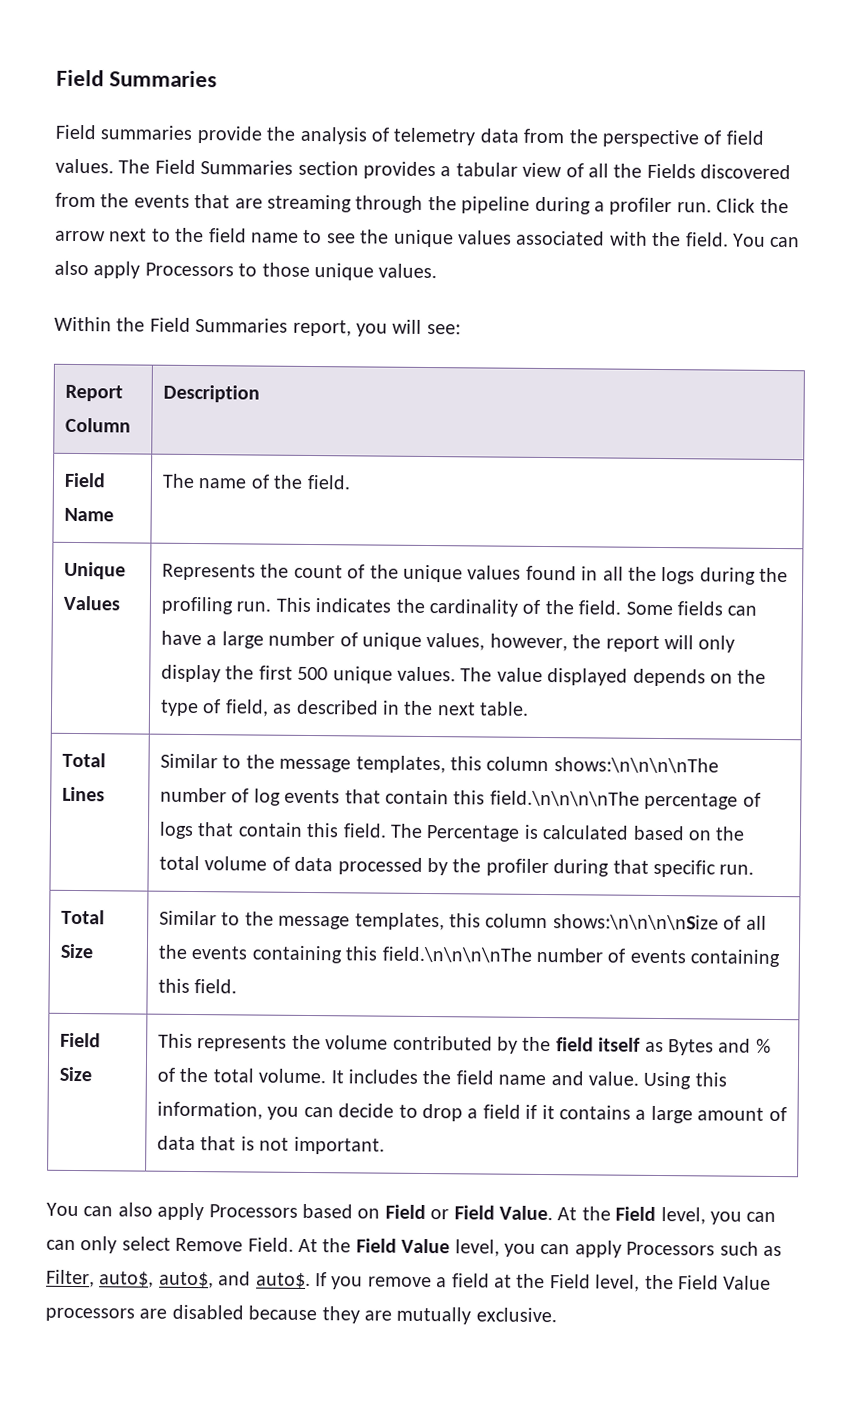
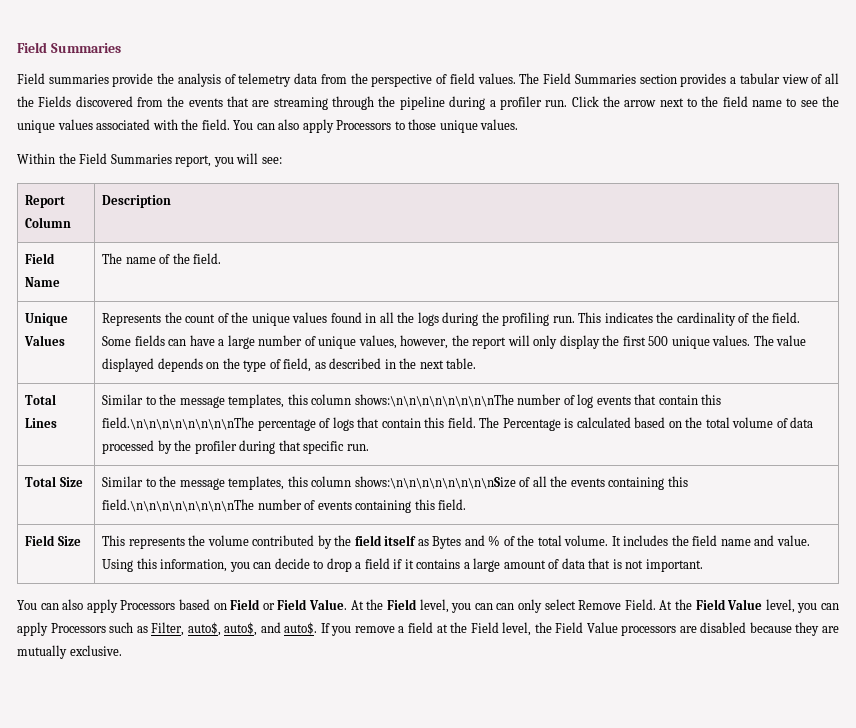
[553,757,719,774] shows:\n\n\n\nThe -> [354,394,514,407] shows:\n\n\n\n\n\n\n\nThe
[489,790,640,807] field.\n\n\n\nThe -> [102,417,255,430] field.\n\n\n\n\n\n\n\nThe
[552,914,719,931] shows:\n\n\n\nSize -> [354,476,516,489] shows:\n\n\n\n\n\n\n\nSize
[381,946,532,963] field.\n\n\n\nThe -> [102,499,255,512] field.\n\n\n\n\n\n\n\nThe

